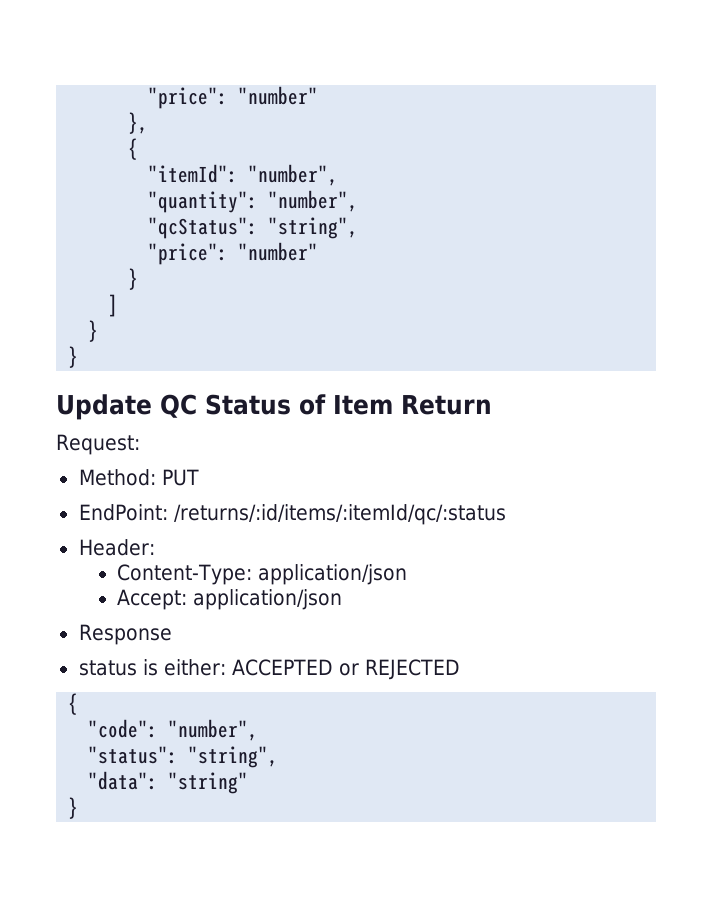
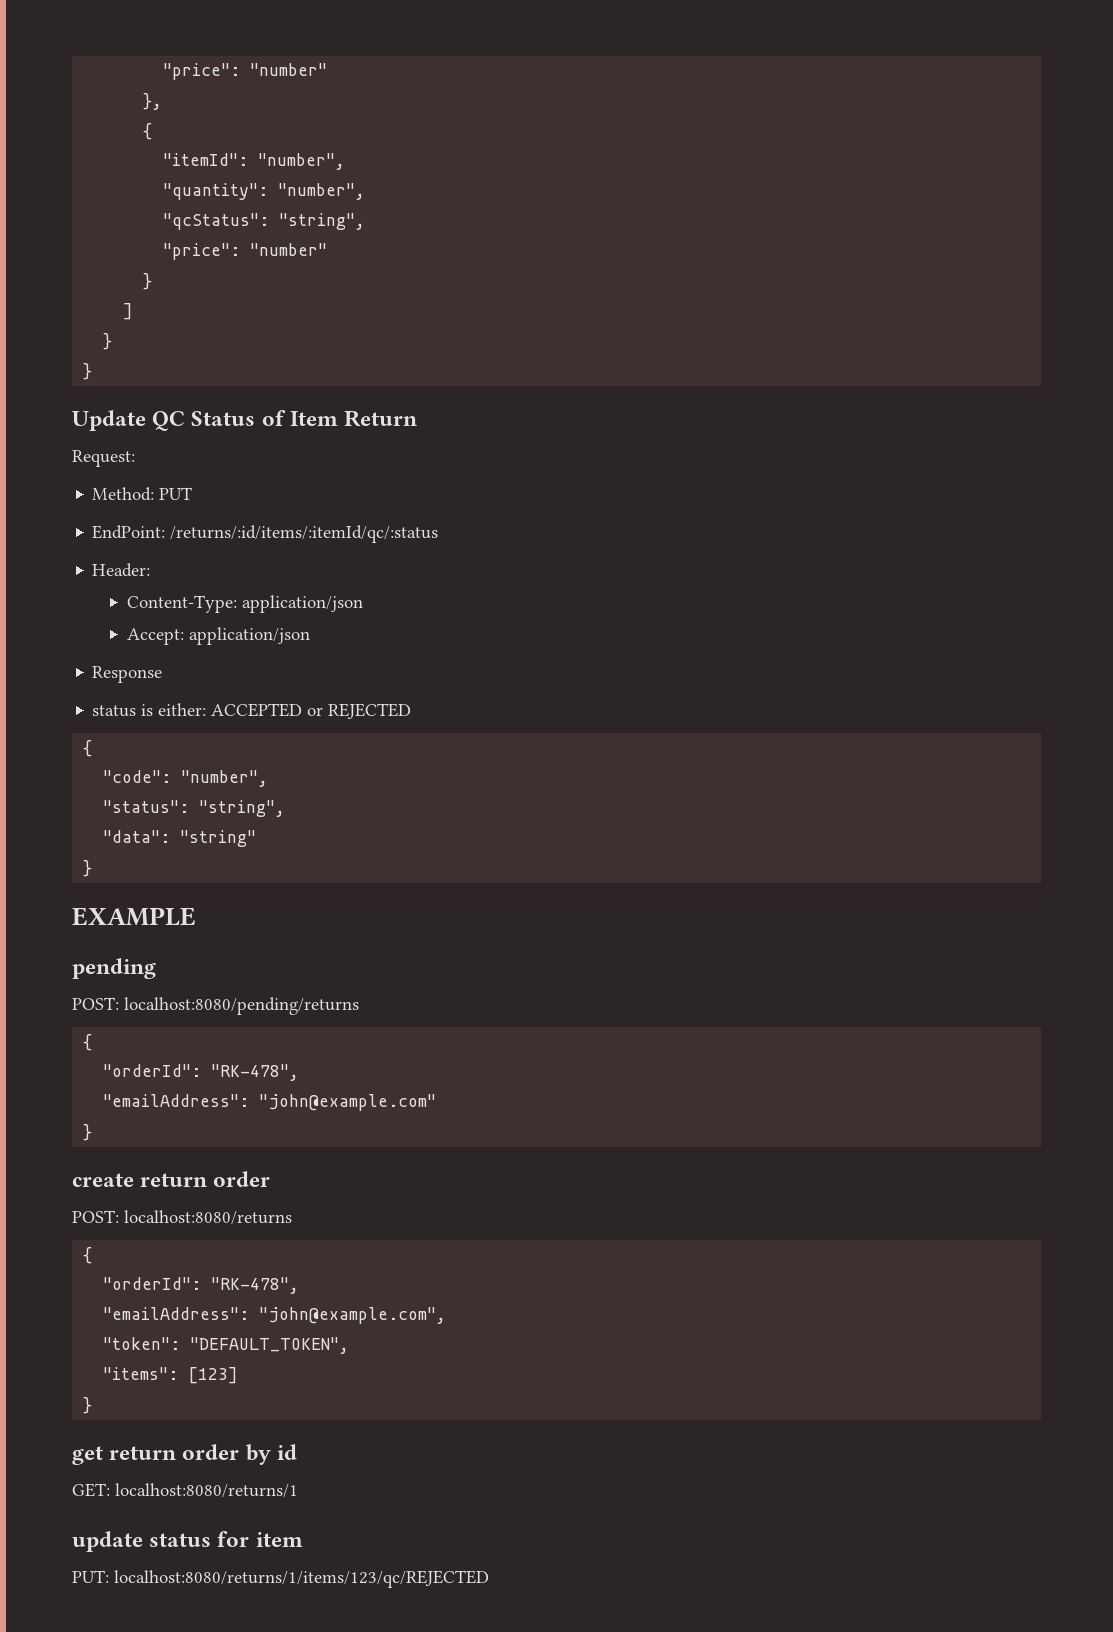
(79, 808) none -> [72,907,196,926] [72,958,156,979] [72,997,359,1015] [83,1034,93,1051] [103,1064,300,1081] [103,1094,437,1111] [83,1124,93,1141] [72,1171,271,1187] [72,1210,292,1225] [83,1247,93,1264] [103,1277,300,1294] [103,1307,447,1324] [103,1337,350,1354] [103,1367,239,1384] [83,1397,93,1414] [72,1444,297,1465] [72,1483,298,1498] [72,1531,303,1552] [72,1570,489,1588] // EXAMPLE // pending // POST: localhost:8080/pending/returns // { // "orderId": "RK-478", // "emailAddress": "john@example.com" // } // create return order // POST: localhost:8080/returns // { // "orderId": "RK-478", // "emailAddress": "john@example.com", // "token": "DEFAULT_TOKEN", // "items": [123] // } // get return order by id // GET: localhost:8080/returns/1 // update status for item // PUT: localhost:8080/returns/1/items/123/qc/REJECTED

